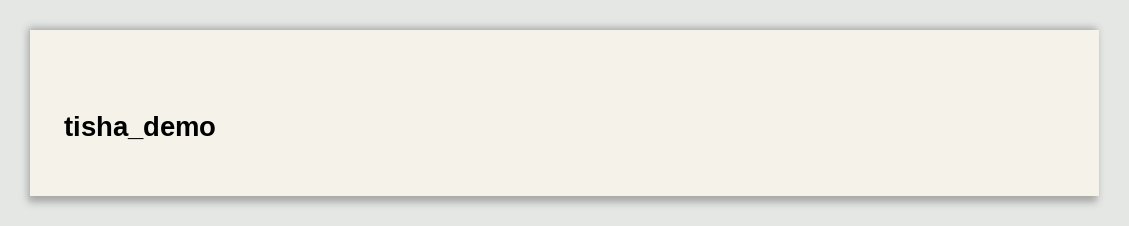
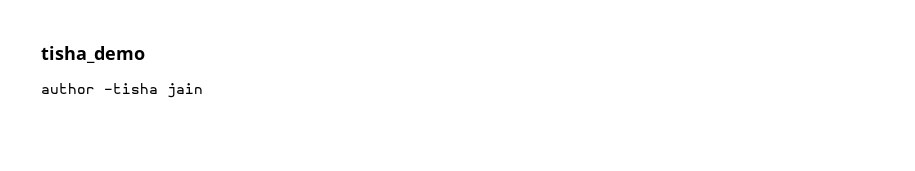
(216, 128) none -> [41,83,203,98] // author -tisha jain

